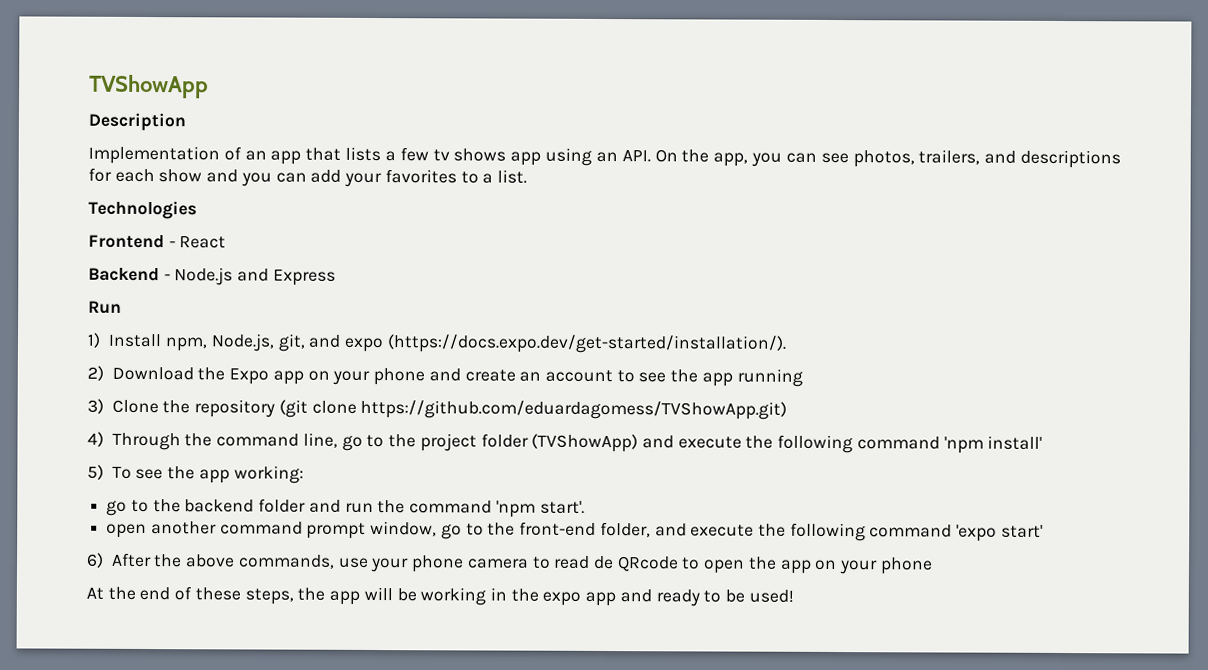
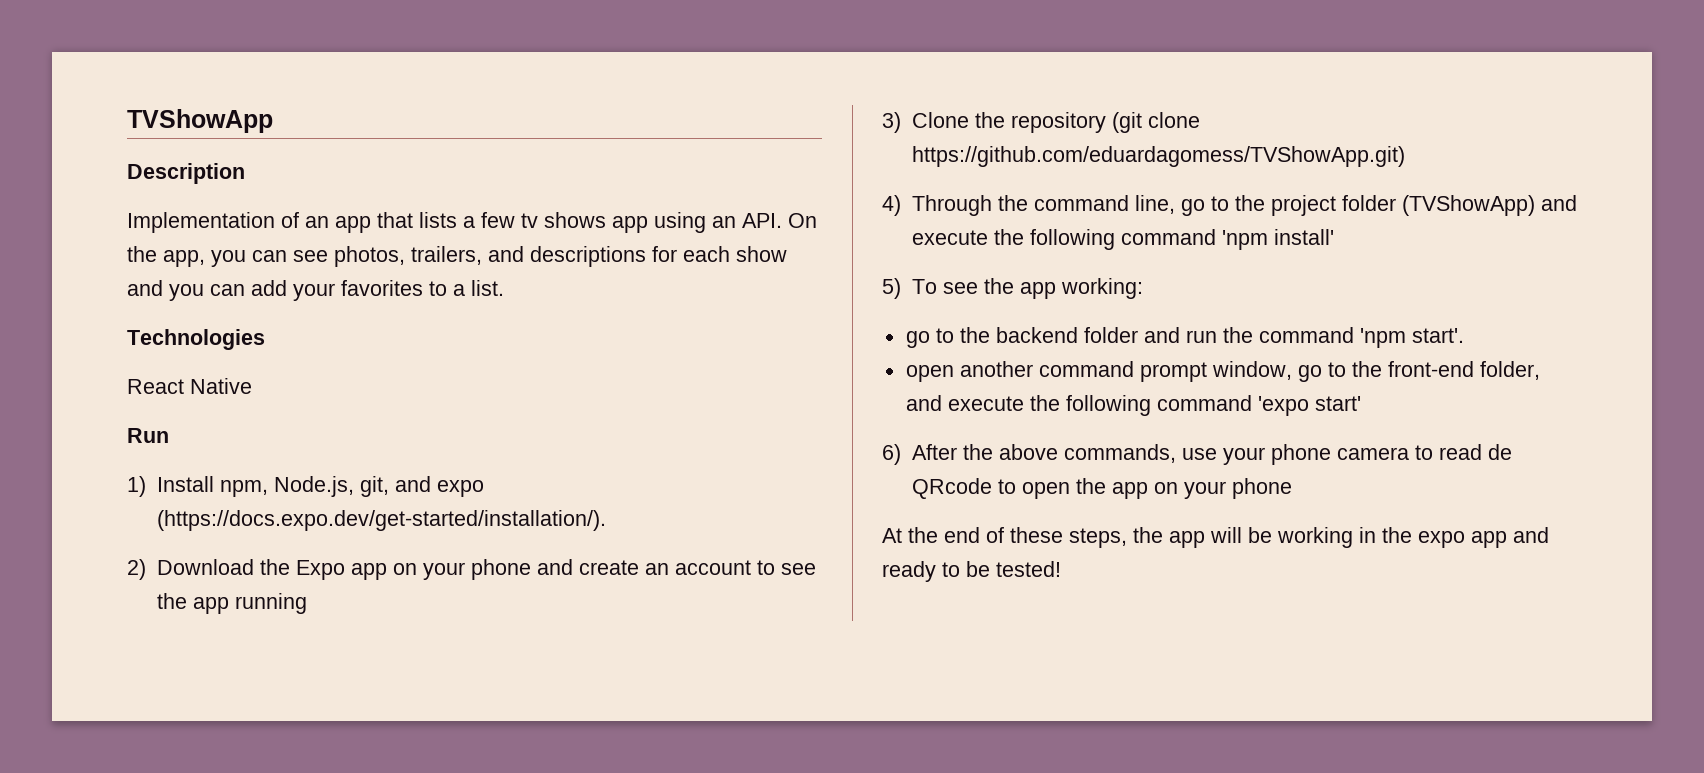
[88,234,176,249] Frontend - -> (265, 339) none
[88,267,336,286] // Backend - Node.js and Express -> [190,378,252,394] Native
[748,589,794,603] used! -> [996,561,1061,577] tested!

